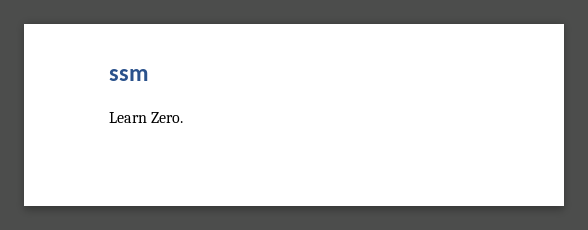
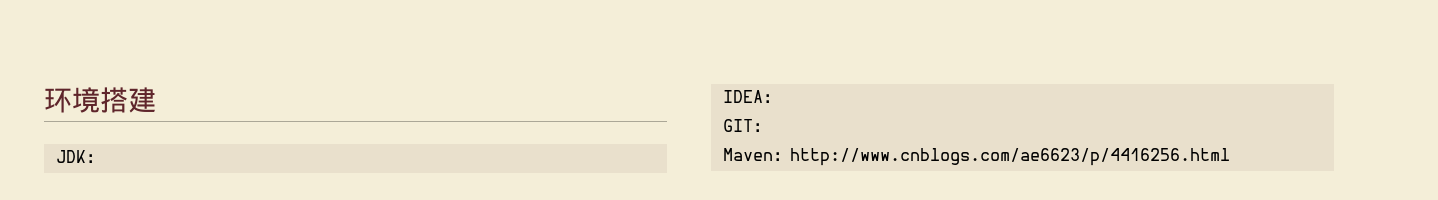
[109,69,149,81] [109,112,184,123] ssm // Learn Zero. -> [44,87,156,113] [56,150,103,163] [723,90,780,103] [723,119,770,132] [723,148,1230,166] 环境搭建 // JDK： // IDEA： // GIT： // Maven：http://www.cnblogs.com/ae6623/p/4416256.html

